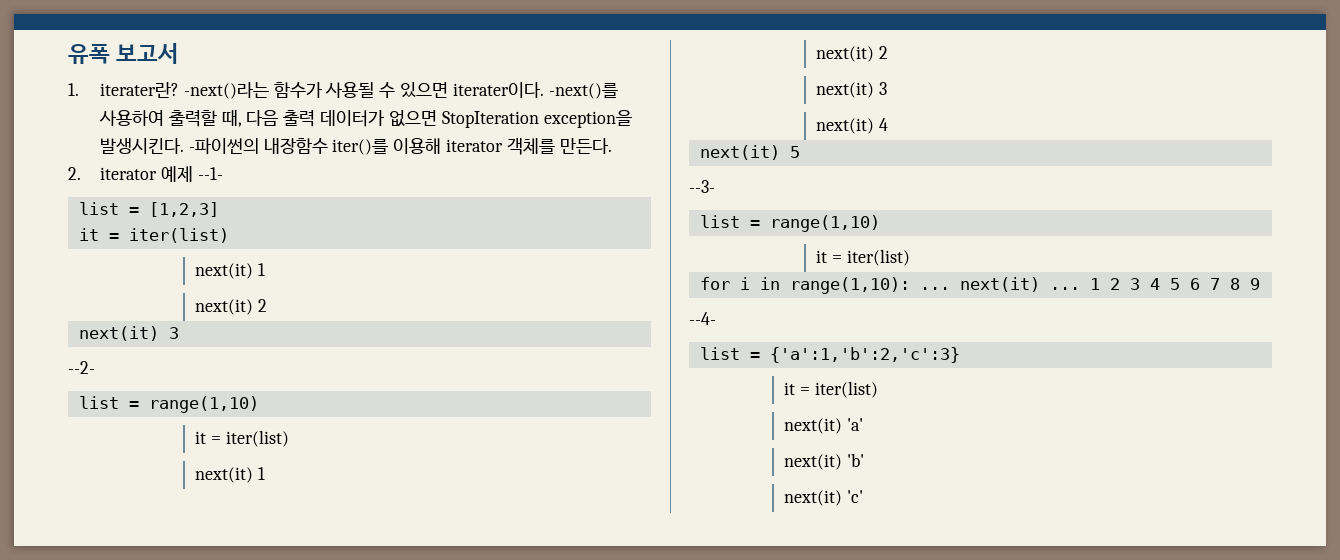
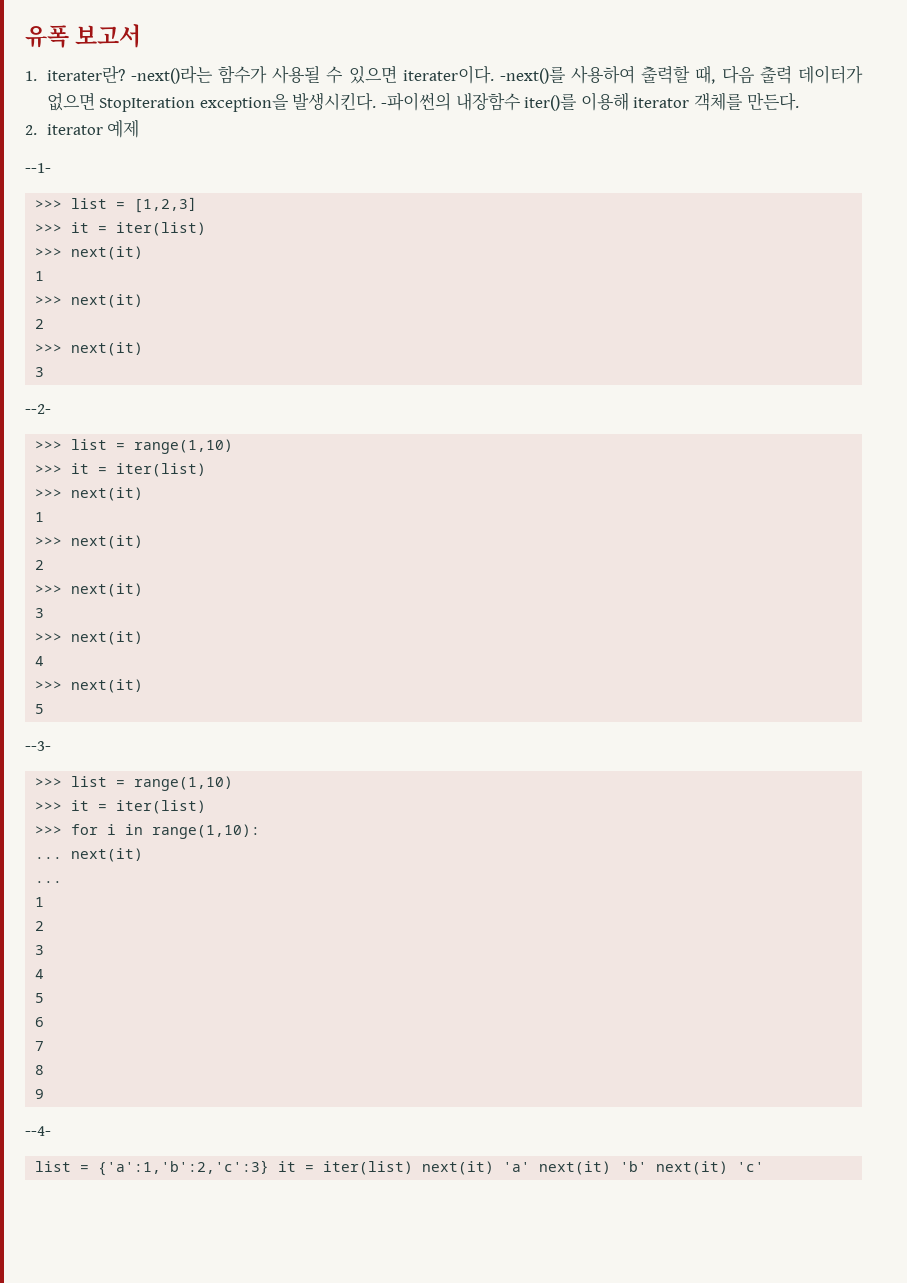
(193, 174) none -> (140, 128) //
(223, 173) none -> [35,200,63,209] >>>
[78,228,229,243] [195,263,266,279] [195,299,268,315] [78,326,159,341] it = iter(list) // next(it) 1 // next(it) 2 // next(it) -> [35,222,207,236] [35,246,144,260] [35,271,45,281] [35,294,144,308] [35,319,45,329] [35,342,144,356] >>> it = iter(list) // >>> next(it) // 1 // >>> next(it) // 2 // >>> next(it) //
[78,396,259,413] [195,430,289,447] [195,467,266,483] [816,46,889,62] [816,82,888,98] [816,118,889,134] [699,145,780,160] list = range(1,10) // it = iter(list) // next(it) 1 // next(it) 2 // next(it) 3 // next(it) 4 // next(it) -> [35,439,234,454] [35,463,207,477] [35,487,144,501] [35,512,45,522] [35,535,144,549] [35,560,45,570] [35,583,144,597] [35,608,45,618] [35,631,144,645] [35,656,45,666] [35,679,144,693] >>> list = range(1,10) // >>> it = iter(list) // >>> next(it) // 1 // >>> next(it) // 2 // >>> next(it) // 3 // >>> next(it) // 4 // >>> next(it) //
[699,215,880,232] [816,249,910,266] list = range(1,10) // it = iter(list) // -> [35,776,234,791] [35,800,207,814] [35,826,63,835] >>> list = range(1,10) // >>> it = iter(list) // >>>
(910, 285) none -> (261, 831) //
[1049,278,1180,290] ... 1 2 3 4 5 -> [35,881,63,883] [35,897,45,907] [35,921,45,931] [35,945,45,955] [35,969,45,979] [35,993,45,1003] // ... // 1 // 2 // 3 // 4 // 5 //
(1200, 284) none -> (45, 1022) //
(1220, 284) none -> (45, 1046) //
(1240, 284) none -> (45, 1070) //
[784,381,879,398] // it = iter(list) // -> [278,1161,414,1175] it = iter(list)
(864, 424) // -> (531, 1167) none
(865, 460) // -> (648, 1166) none

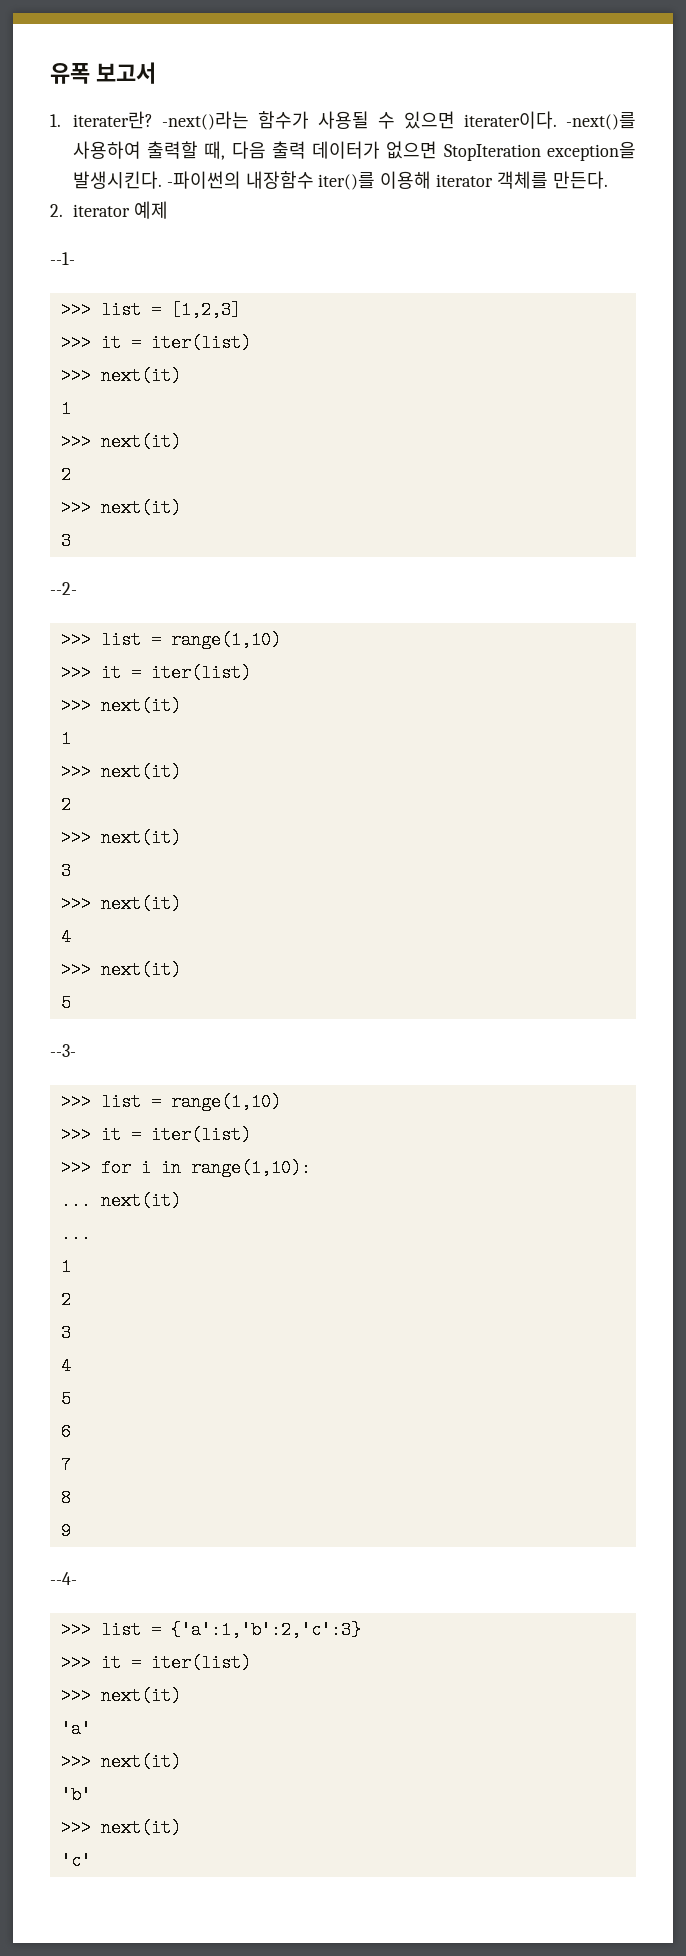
(51, 1131) none -> [60,1621,91,1639] >>>
[278,1161,495,1175] it = iter(list) next(it) -> [60,1654,251,1672] [60,1687,181,1705] // >>> it = iter(list) // >>> next(it) //
[539,1161,612,1175] next(it) -> [60,1753,181,1771] // >>> next(it) //
[656,1161,729,1175] next(it) -> [60,1819,181,1837] // >>> next(it) //

